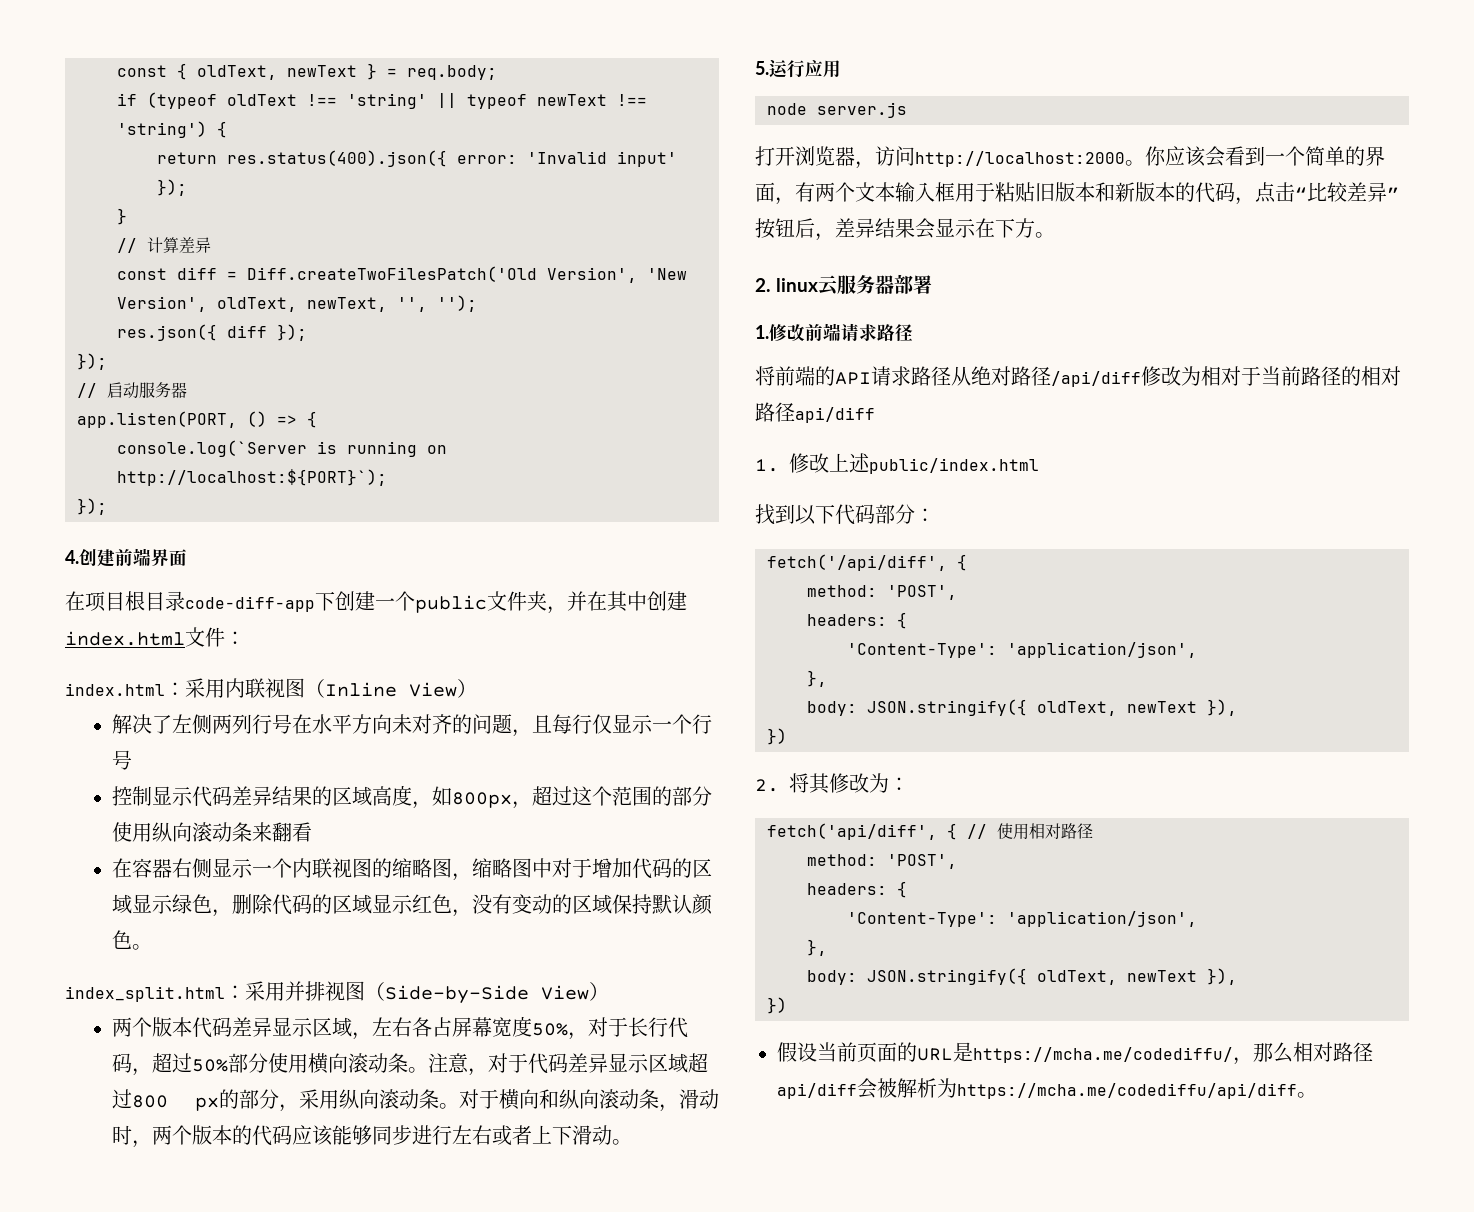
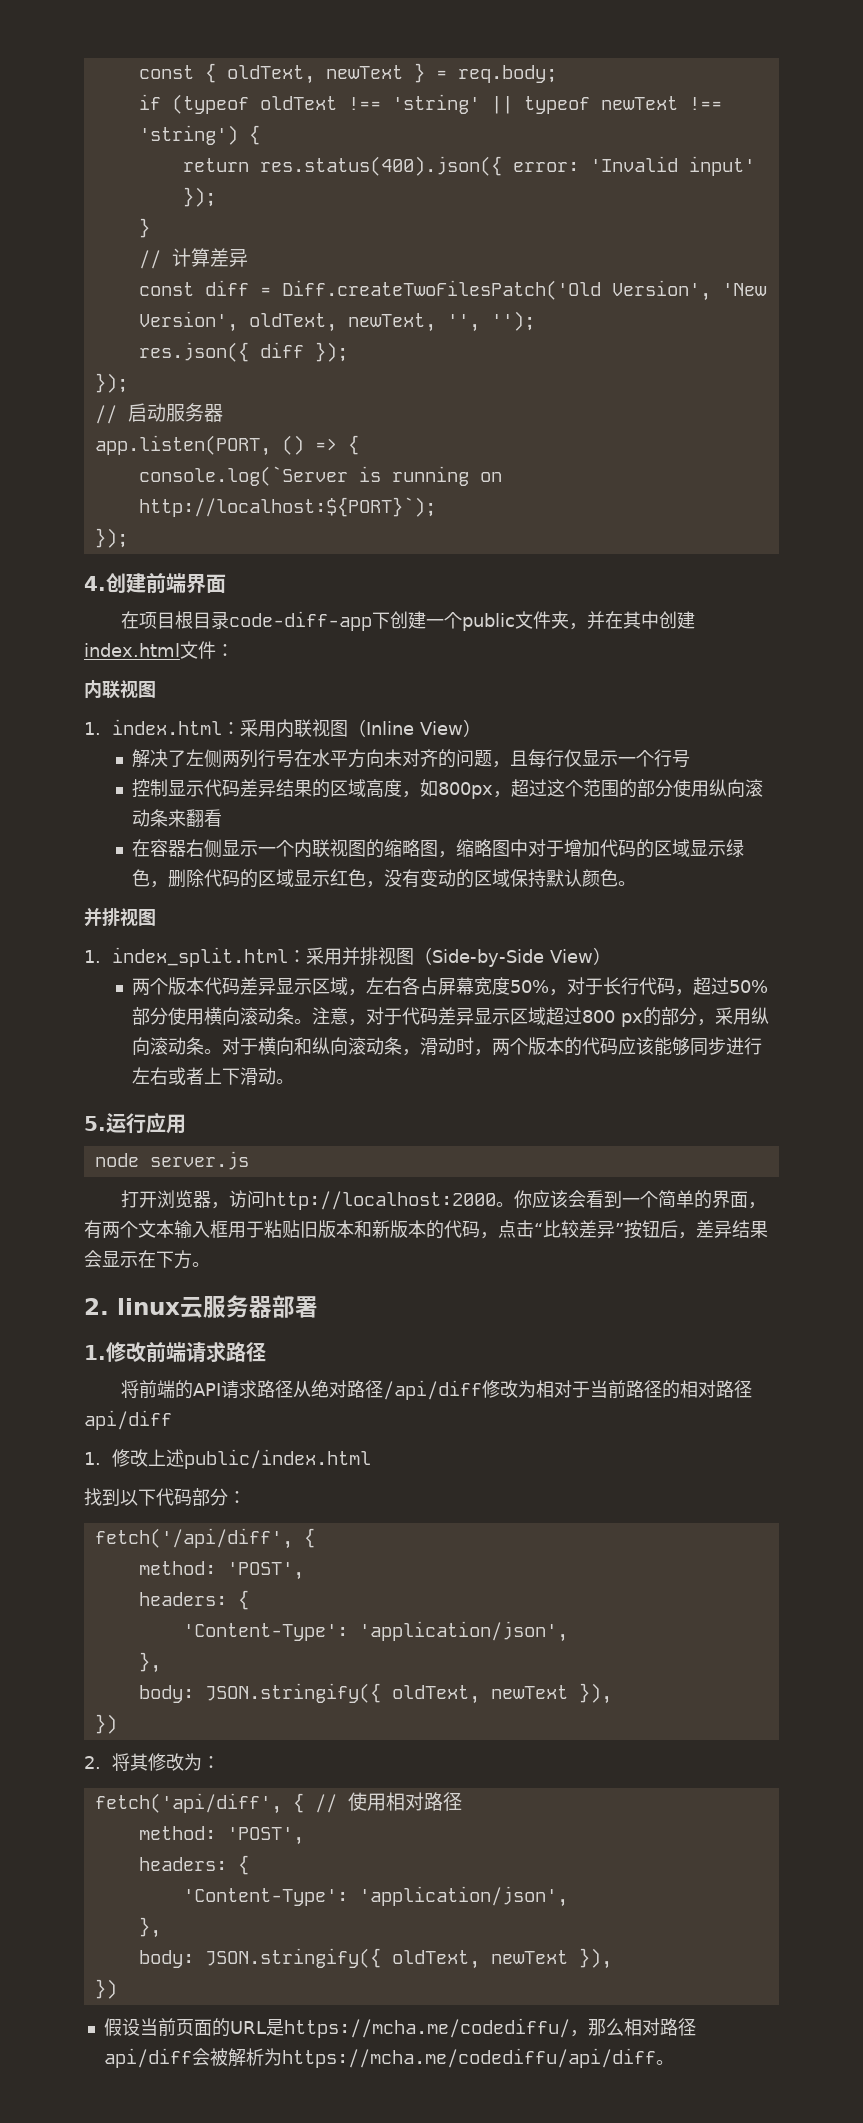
(245, 638) none -> [84,680,156,699] [84,722,101,735] 内联视图 // 1.
(152, 947) none -> [84,907,156,927] [84,950,101,963] 并排视图 // 1.

